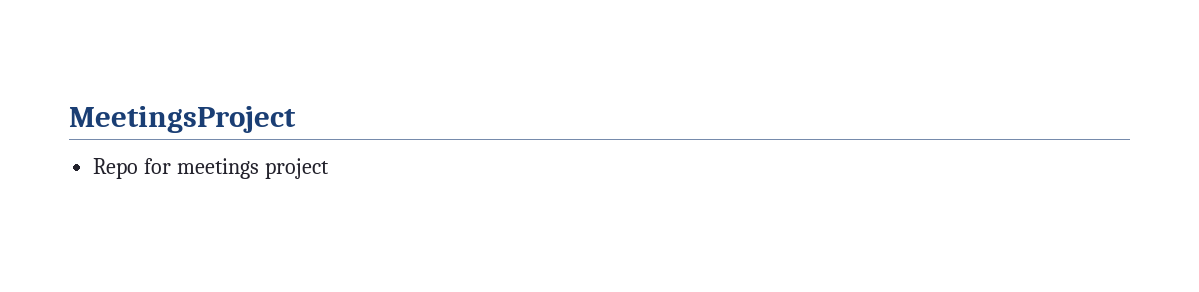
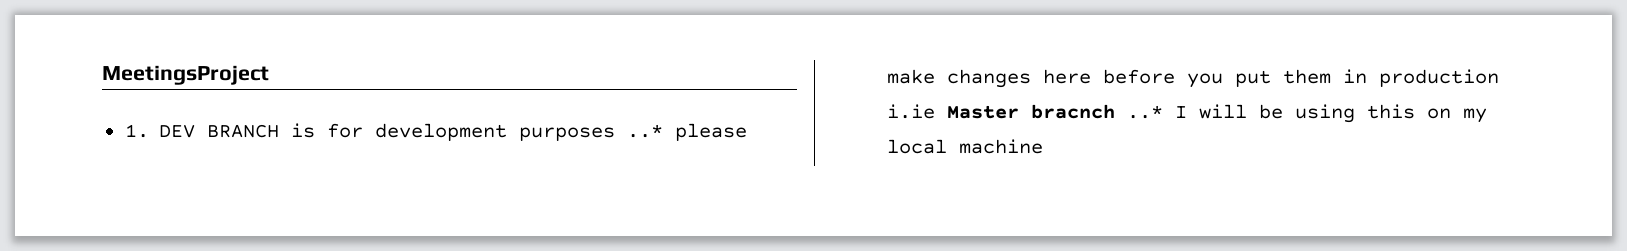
[93,158,330,179] Repo for meetings project -> [124,123,747,141] [886,69,1499,88] [886,104,1487,123] [886,139,1043,154] 1. DEV BRANCH is for development purposes ..* please make changes here before you put them in production i.ie Master bracnch ..* I will be using this on my local machine

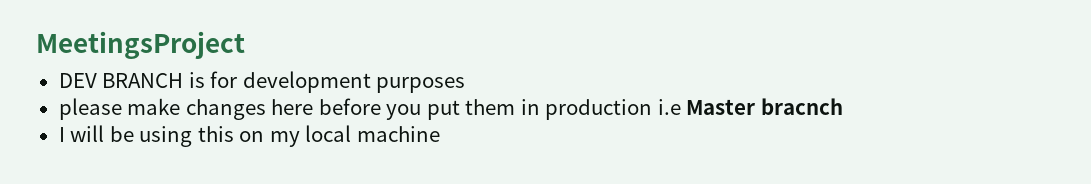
[124,124,149,138] 1. -> (245, 45) none
[626,124,663,138] ..* -> (466, 85) //
[886,104,935,119] i.ie -> [657,99,681,115] i.e
[1126,105,1163,119] ..* -> (843, 106) //

